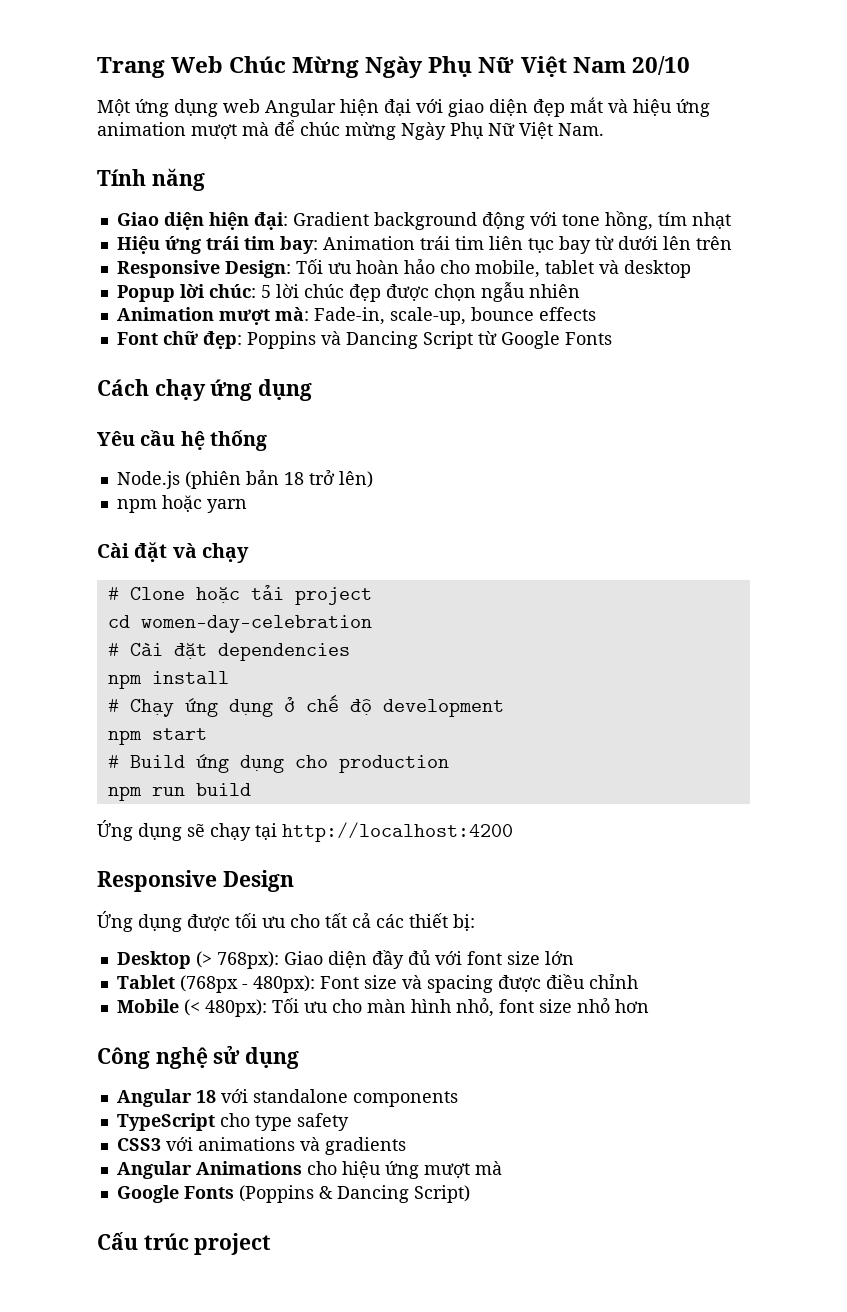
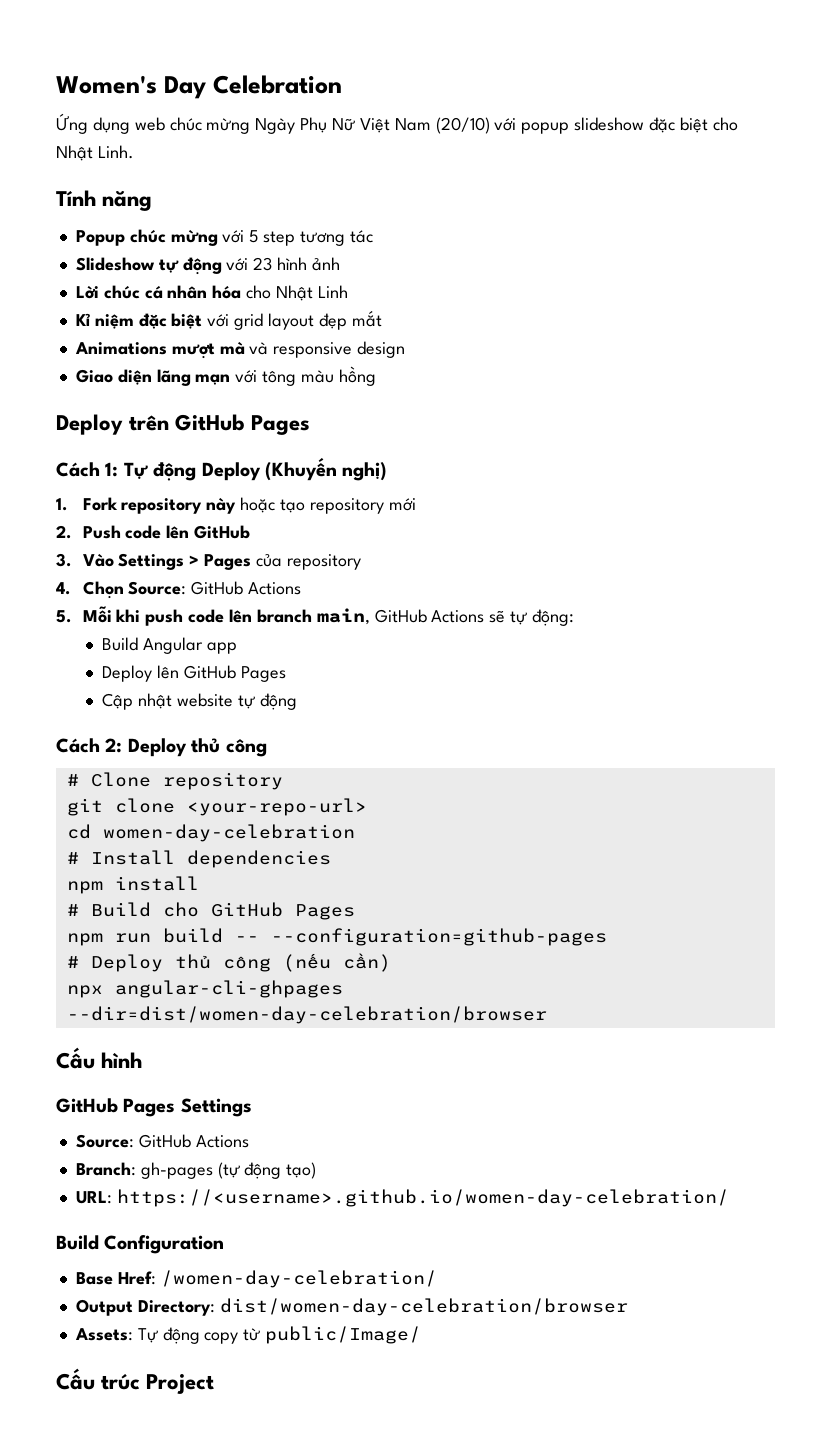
[97,56,690,78] [97,97,710,117] [97,120,295,139] Trang Web Chúc Mừng Ngày Phụ Nữ Việt Nam 20/10 // Một ứng dụng web Angular hiện đại với giao diện đẹp mắt và hiệu ứng animation mượt mà để -> [56,75,342,99] [56,113,165,134] Women's Day Celebration // Ứng dụng web
[558,123,604,136] [97,168,205,191] [116,211,731,230] [116,236,732,254] [116,259,691,278] [116,282,580,302] [116,307,596,325] [116,331,612,349] [97,379,313,401] [97,430,267,451] [116,470,373,489] [116,495,247,513] [97,542,249,563] [107,585,372,605] Nam. // Tính năng // Giao diện hiện đại: Gradient background động với tone hồng, tím nhạt // Hiệu ứng trái tim bay: Animation trái tim liên tục bay từ dưới lên trên // Responsive Design: Tối ưu hoàn hảo cho mobile, tablet và desktop // Popup lời chúc: 5 lời chúc đẹp được chọn ngẫu nhiên // Animation mượt mà: Fade-in, scale-up, bounce effects // Font chữ đẹp: Poppins và Dancing Script từ Google Fonts // Cách chạy ứng dụng // Yêu cầu hệ thống // Node.js (phiên bản 18 trở lên) // npm hoặc yarn // Cài đặt và chạy // # Clone hoặc tải project -> [394,117,738,134] [56,145,134,161] [56,190,153,211] [75,229,373,246] [75,257,340,275] [75,285,348,301] [75,310,382,330] [74,341,406,359] [75,366,376,386] [56,414,311,435] [56,457,388,481] [56,497,416,514] [56,525,251,539] [56,553,361,570] [56,581,302,599] [56,606,574,626] [102,637,238,654] [102,665,286,682] [102,693,297,710] [56,738,267,757] [66,772,283,790] [66,798,367,816] Nam (20/10) với popup slideshow đặc biệt cho Nhật Linh. // Tính năng // Popup chúc mừng với 5 step tương tác // Slideshow tự động với 23 hình ảnh // Lời chúc cá nhân hóa cho Nhật Linh // Kỉ niệm đặc biệt với grid layout đẹp mắt // Animations mượt mà và responsive design // Giao diện lãng mạn với tông màu hồng // Deploy trên GitHub Pages // Cách 1: Tự động Deploy (Khuyến nghị) // 1. Fork repository này hoặc tạo repository mới // 2. Push code lên GitHub // 3. Vào Settings > Pages của repository // 4. Chọn Source: GitHub Actions // 5. Mỗi khi push code lên branch main, GitHub Actions sẽ tự động: // Build Angular app // Deploy lên GitHub Pages // Cập nhật website tự động // Cách 2: Deploy thủ công // # Clone repository // git clone <your-repo-url>
[129,643,207,659] Cài đặt -> [90,850,175,865] Install
[129,695,504,717] [107,728,207,745] [107,754,449,773] [107,783,251,801] [97,820,513,842] [97,870,294,892] [97,911,475,932] [116,950,574,969] [116,974,638,993] [116,998,649,1017] [97,1045,300,1069] [116,1089,458,1107] [116,1113,349,1131] [116,1137,406,1155] [116,1161,502,1179] [116,1185,470,1203] Chạy ứng dụng ở chế độ development // npm start // # Build ứng dụng cho production // npm run build // Ứng dụng sẽ chạy tại http://localhost:4200 // Responsive Design // Ứng dụng được tối ưu cho tất cả các thiết bị: // Desktop (> 768px): Giao diện đầy đủ với font size lớn // Tablet (768px - 480px): Font size và spacing được điều chỉnh // Mobile (< 480px): Tối ưu cho màn hình nhỏ, font size nhỏ hơn // Công nghệ sử dụng // Angular 18 với standalone components // TypeScript cho type safety // CSS3 với animations và gradients // Angular Animations cho hiệu ứng mượt mà // Google Fonts (Poppins & Dancing Script) -> [90,902,355,920] [66,928,607,946] [66,953,391,972] [66,980,343,998] [66,1006,547,1024] [56,1047,143,1069] [56,1098,252,1117] [75,1134,249,1148] [75,1162,317,1179] [75,1189,729,1207] [56,1235,225,1254] [75,1270,437,1288] [75,1298,628,1316] [74,1326,422,1344] Build cho GitHub Pages // npm run build -- --configuration=github-pages // # Deploy thủ công (nếu cần) // npx angular-cli-ghpages --dir=dist/women-day-celebration/browser // Cấu hình // GitHub Pages Settings // Source: GitHub Actions // Branch: gh-pages (tự động tạo) // URL: https://<username>.github.io/women-day-celebration/ // Build Configuration // Base Href: /women-day-celebration/ // Output Directory: dist/women-day-celebration/browser // Assets: Tự động copy từ public/Image/
[194,1233,272,1255] project -> [146,1374,215,1394] Project

